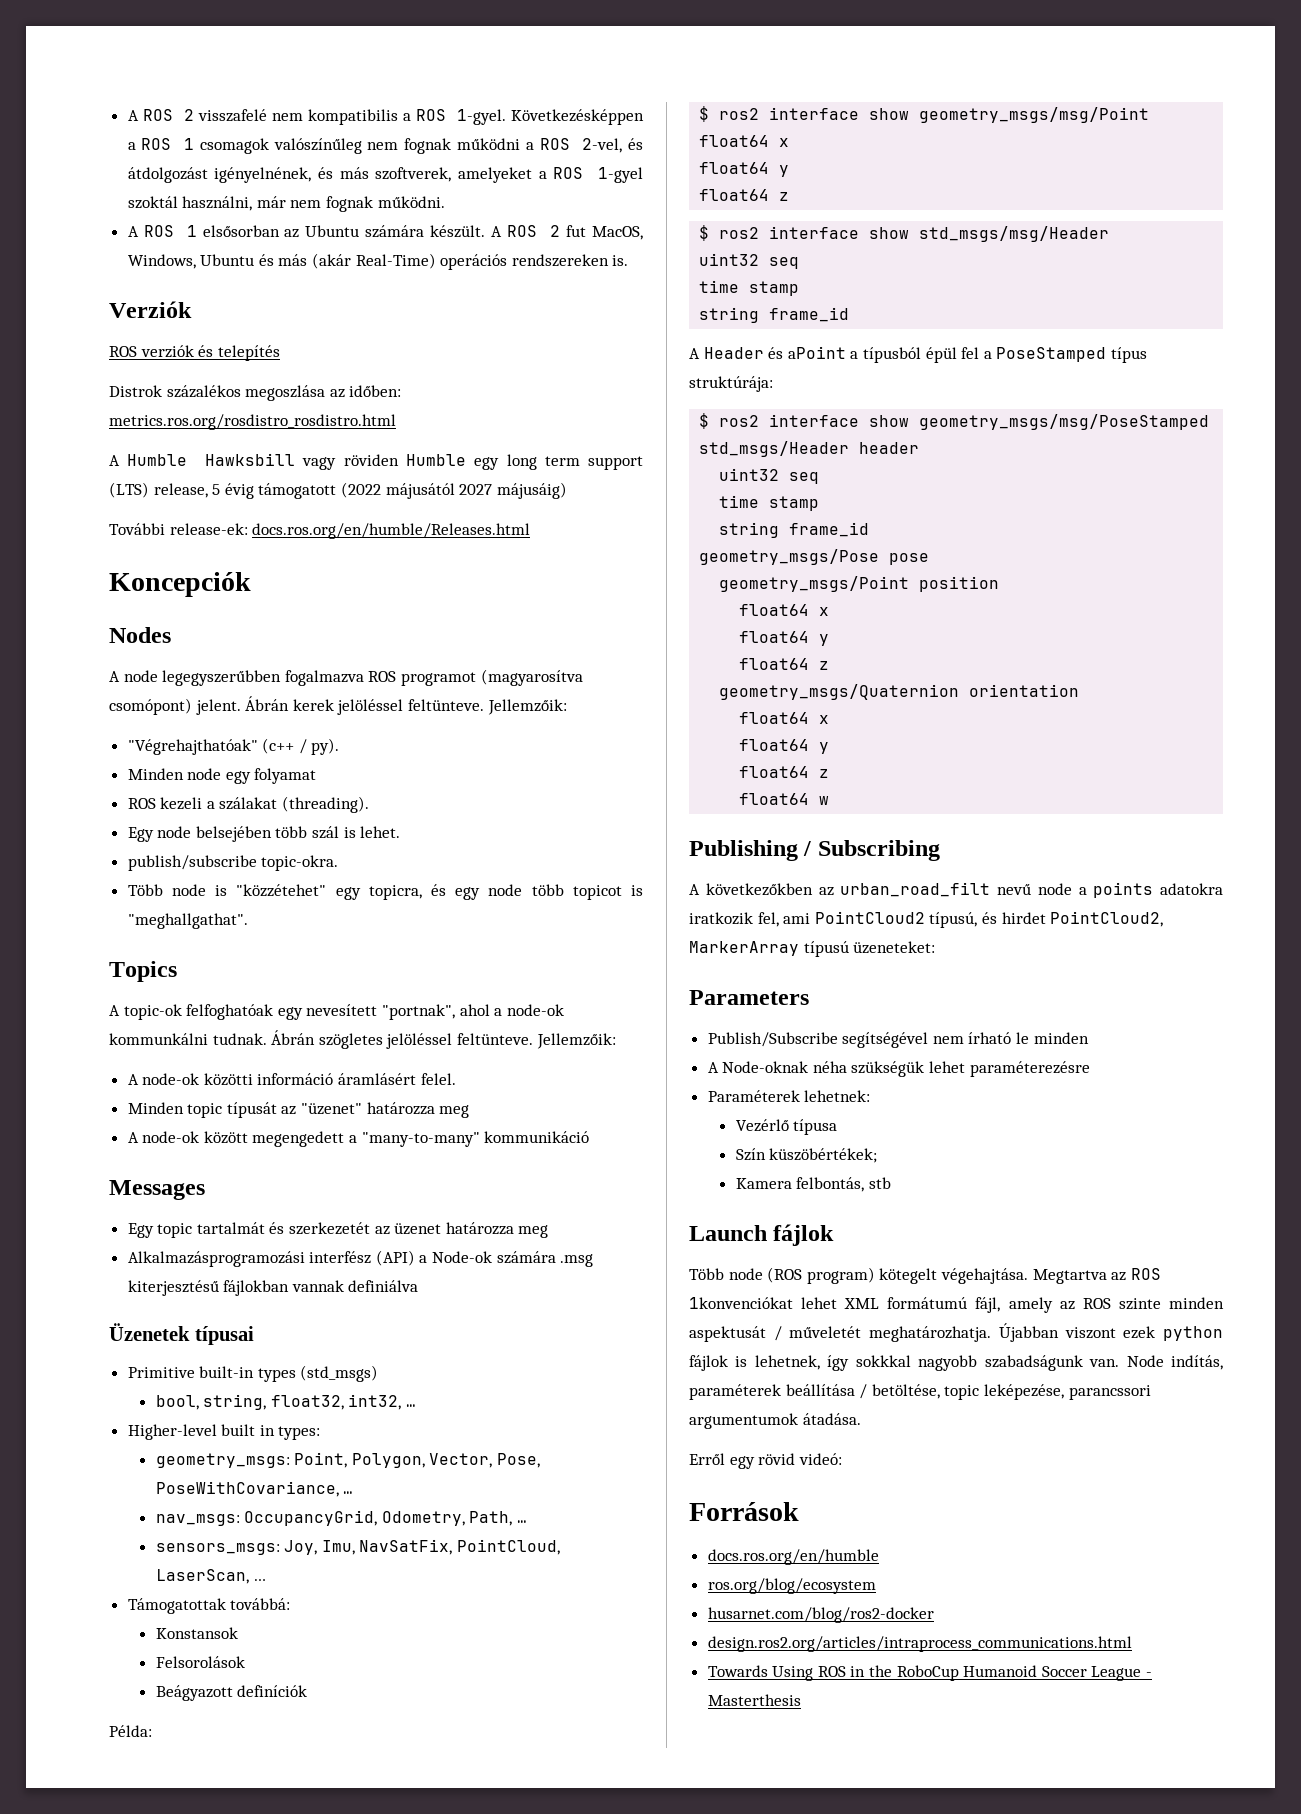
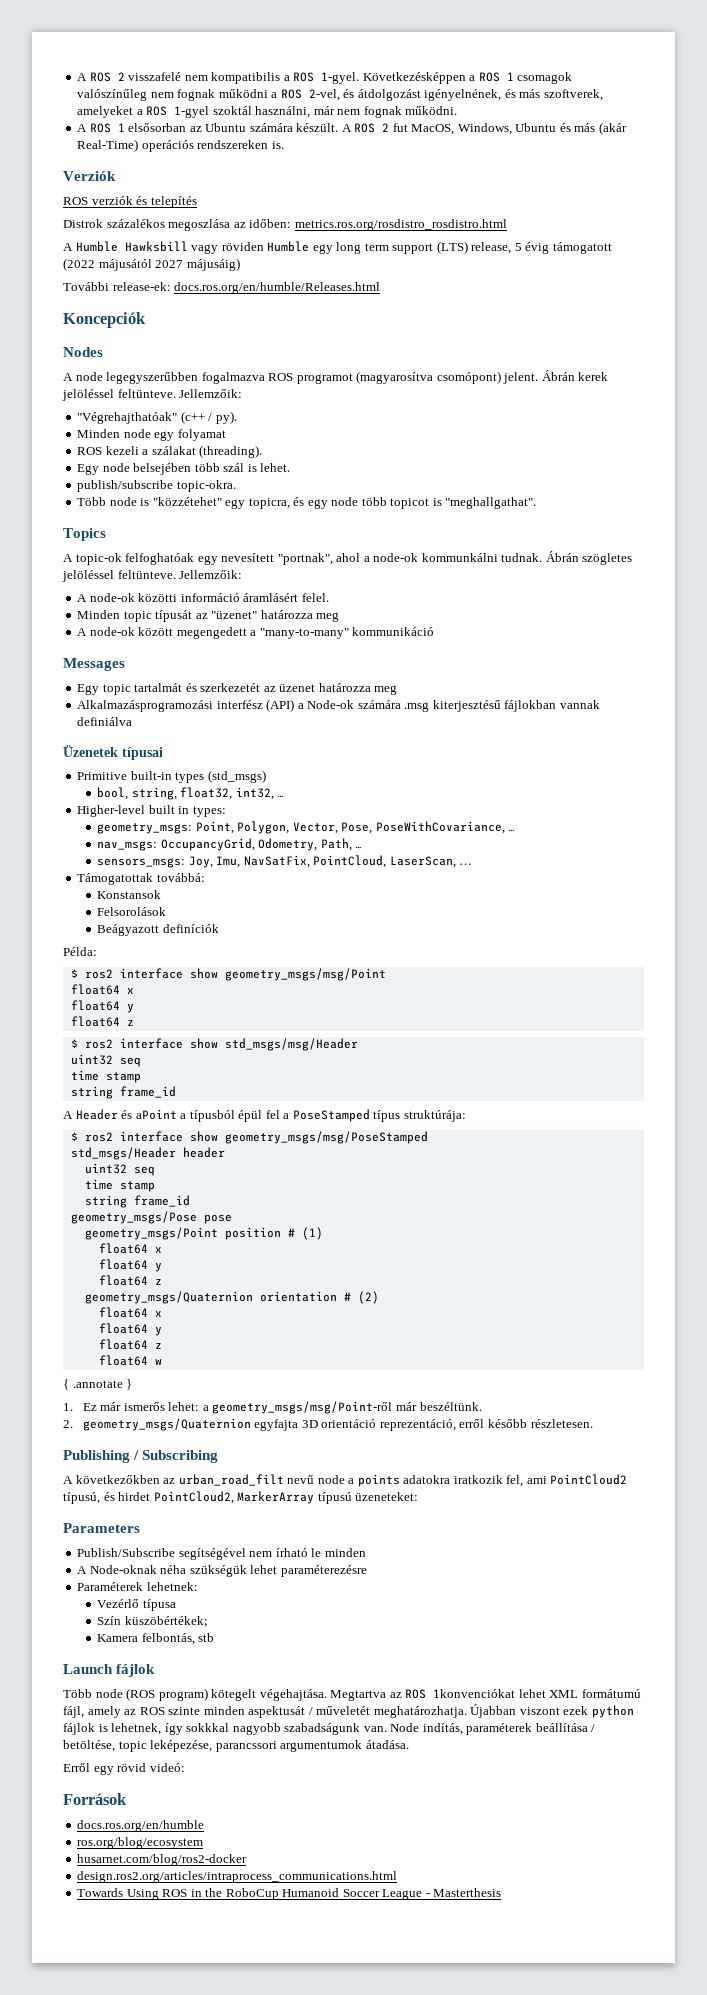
(1000, 584) none -> [287,1227,323,1240] # (1)
(1080, 690) none -> [343,1291,379,1304] # (2)
(830, 800) none -> [63,1379,133,1390] [63,1401,482,1414] [63,1418,593,1431] // { .annotate } // 1. Ez már ismerős lehet: a geometry_msgs/msg/Point-ről már beszéltünk. // 2. geometry_msgs/Quaternion egyfajta 3D orientáció reprezentáció, erről később részletesen.

